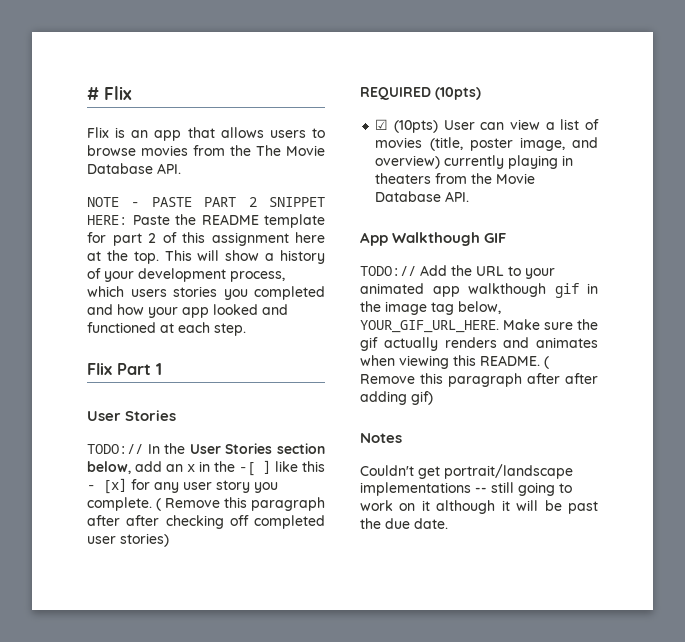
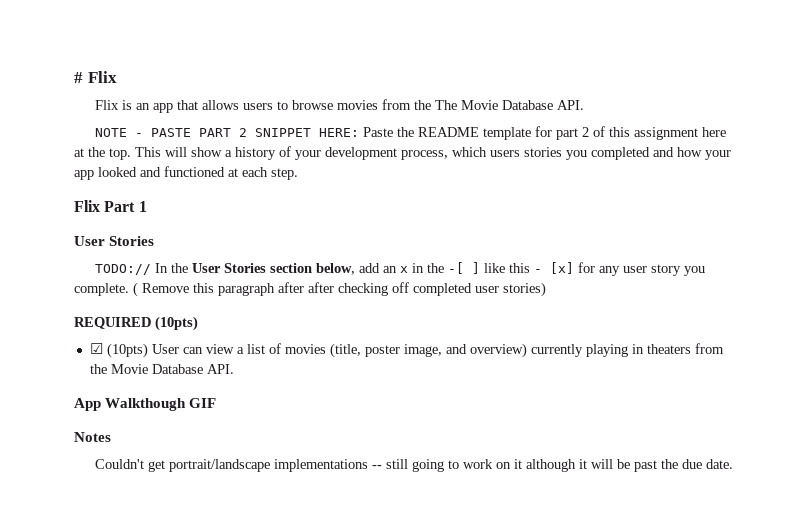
[360,265,555,279] [360,283,598,298] [360,301,501,315] [360,319,598,333] [360,337,598,351] [360,355,549,369] [360,373,598,387] [360,391,433,405] // TODO:// Add the URL to your animated app walkthough gif in the image tag below, YOUR_GIF_URL_HERE. Make sure the gif actually renders and animates when viewing this README. ( Remove this paragraph after after adding gif) -> (217, 403) none

